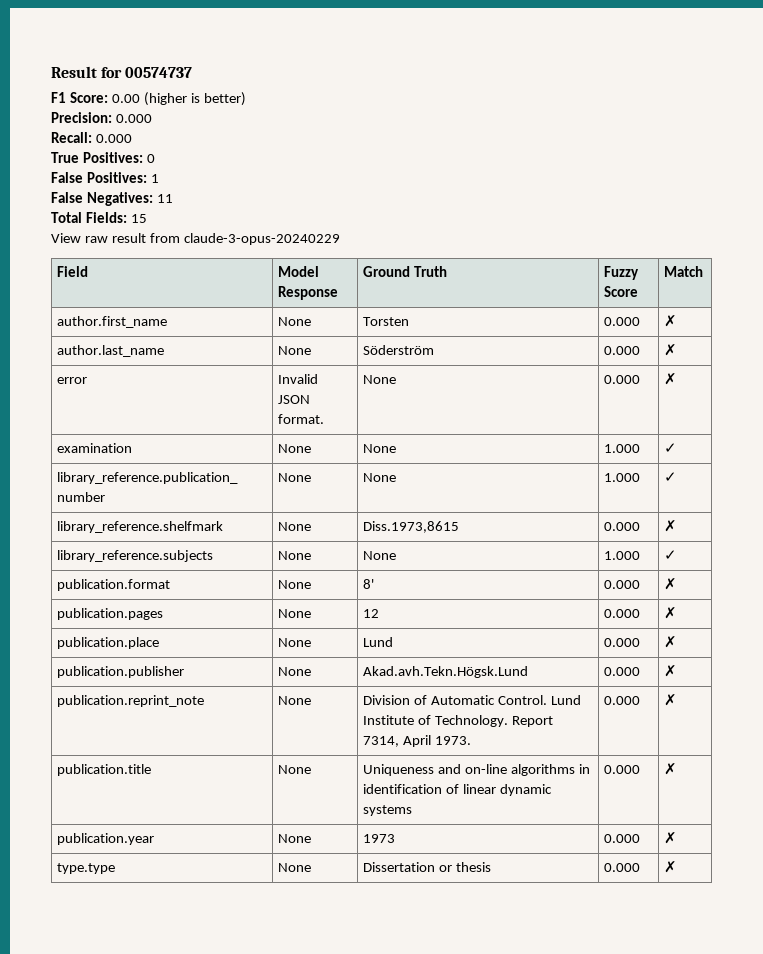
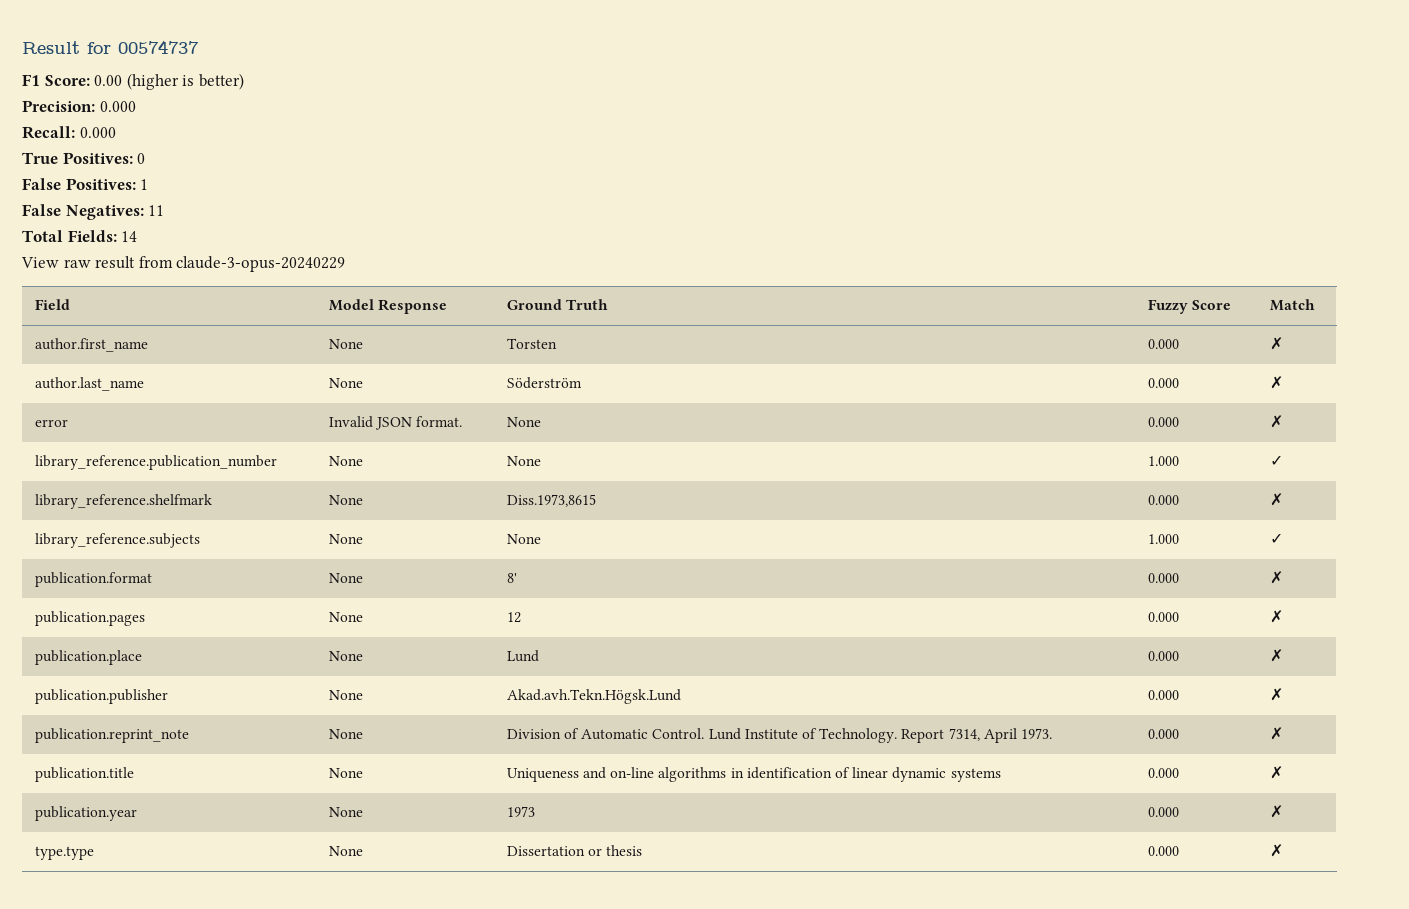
[130,214,147,223] 15 -> [121,231,138,242] 14
[57,443,133,453] [278,444,312,453] [363,444,397,453] [604,444,641,453] [664,443,678,453] // examination | None | None | 1.000 | ✓ -> (1283, 421) none

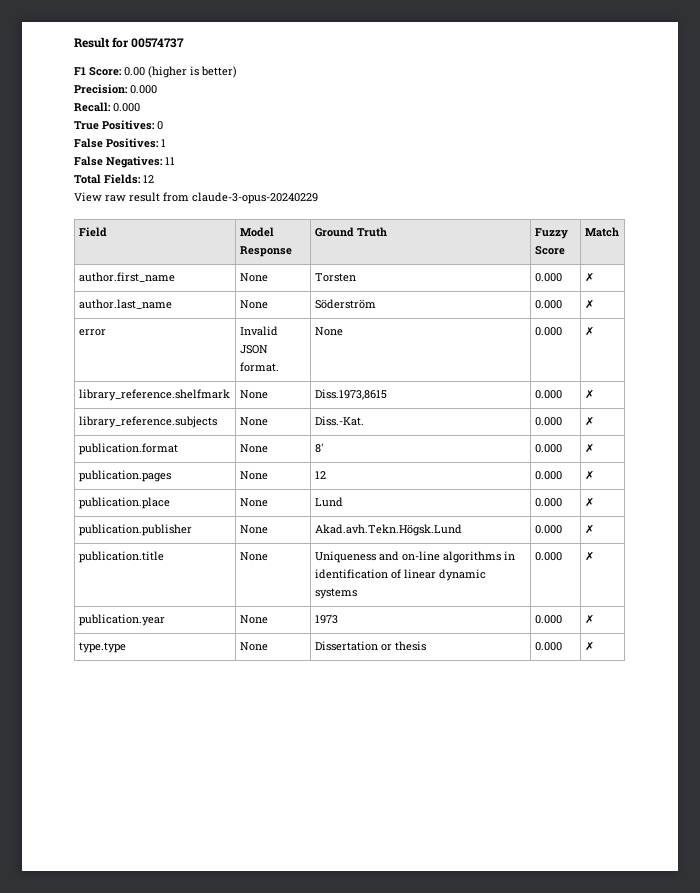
[121,231,138,242] 14 -> [143,175,154,183] 12
[34,455,277,470] [328,456,363,466] [506,456,541,466] [1147,456,1179,466] [1269,455,1283,466] // library_reference.publication_number | None | None | 1.000 | ✓ -> (594, 331) none
[506,534,541,544] [1147,534,1179,544] [1269,533,1283,544] None | 1.000 | ✓ -> [314,416,364,426] [534,417,562,426] [584,416,594,426] Diss.-Kat. | 0.000 | ✗
[34,728,189,743] [328,729,363,739] [506,728,1052,743] [1147,729,1179,739] [1269,727,1283,740] // publication.reprint_note | None | Division of Automatic Control. Lund Institute of Technology. Report 7314, April 1973. | 0.000 | ✗ -> (594, 529) none

